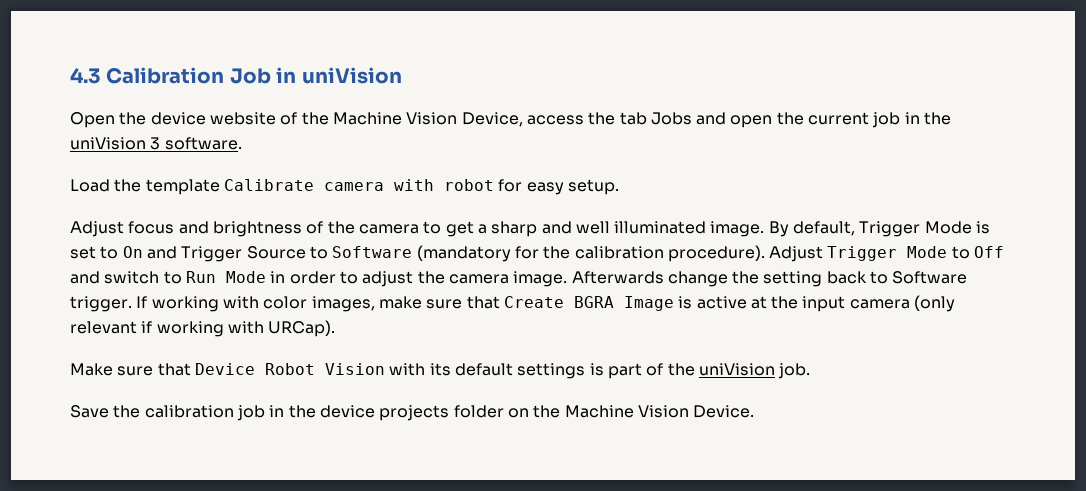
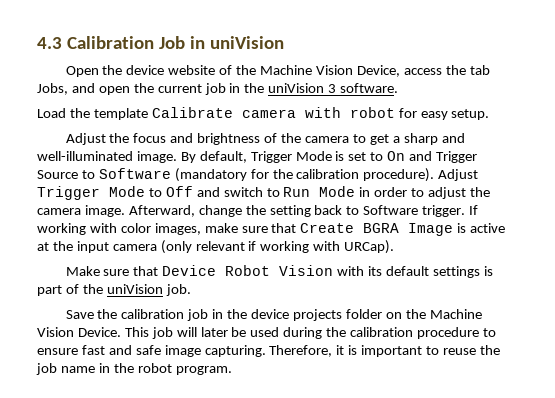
[650,112,692,125] Jobs -> [37,83,68,95] Jobs,
(124, 229) none -> [109,133,130,143] the
[575,221,707,234] well illuminated -> [37,151,133,161] well-illuminated
[571,271,664,284] Afterwards -> [128,205,195,217] Afterward,
(755, 411) none -> [124,327,496,339] [37,345,500,357] [36,363,232,375] This job will later be used during the calibration procedure to ensure fast and safe image capturing. Therefore, it is important to reuse the job name in the robot program.

